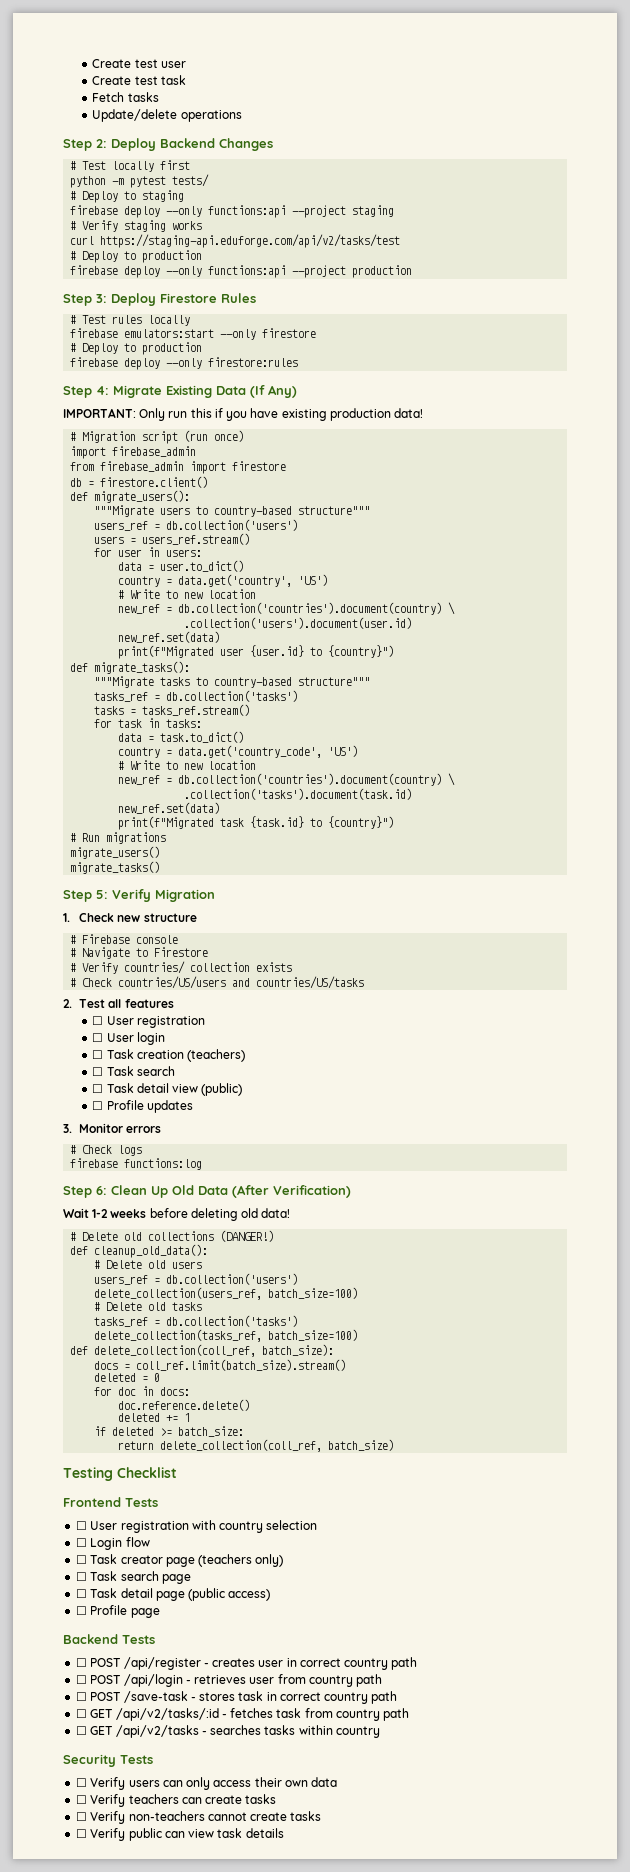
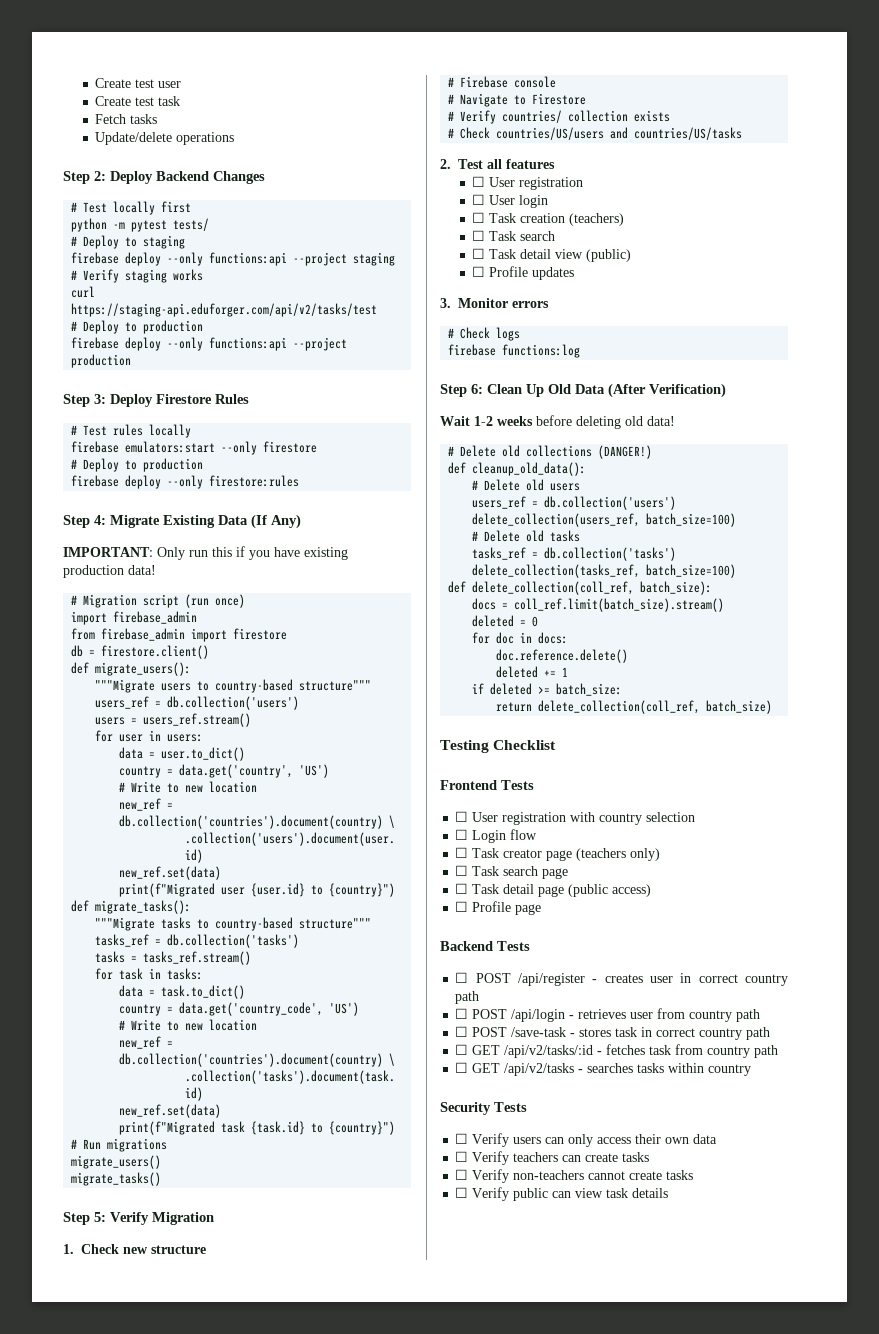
[100,234,401,248] https://staging-api.eduforge.com/api/v2/tasks/test -> [71,303,378,317] https://staging-api.eduforger.com/api/v2/tasks/test

